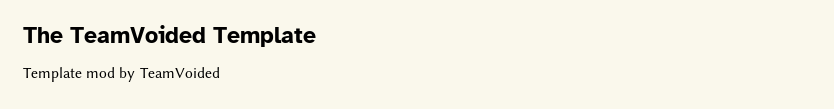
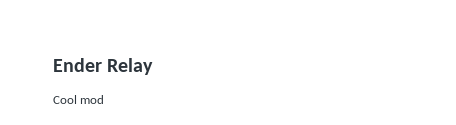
[23,25,316,47] [23,67,220,82] The TeamVoided Template // Template mod by TeamVoided -> [53,58,154,75] [53,95,105,104] Ender Relay // Cool mod

